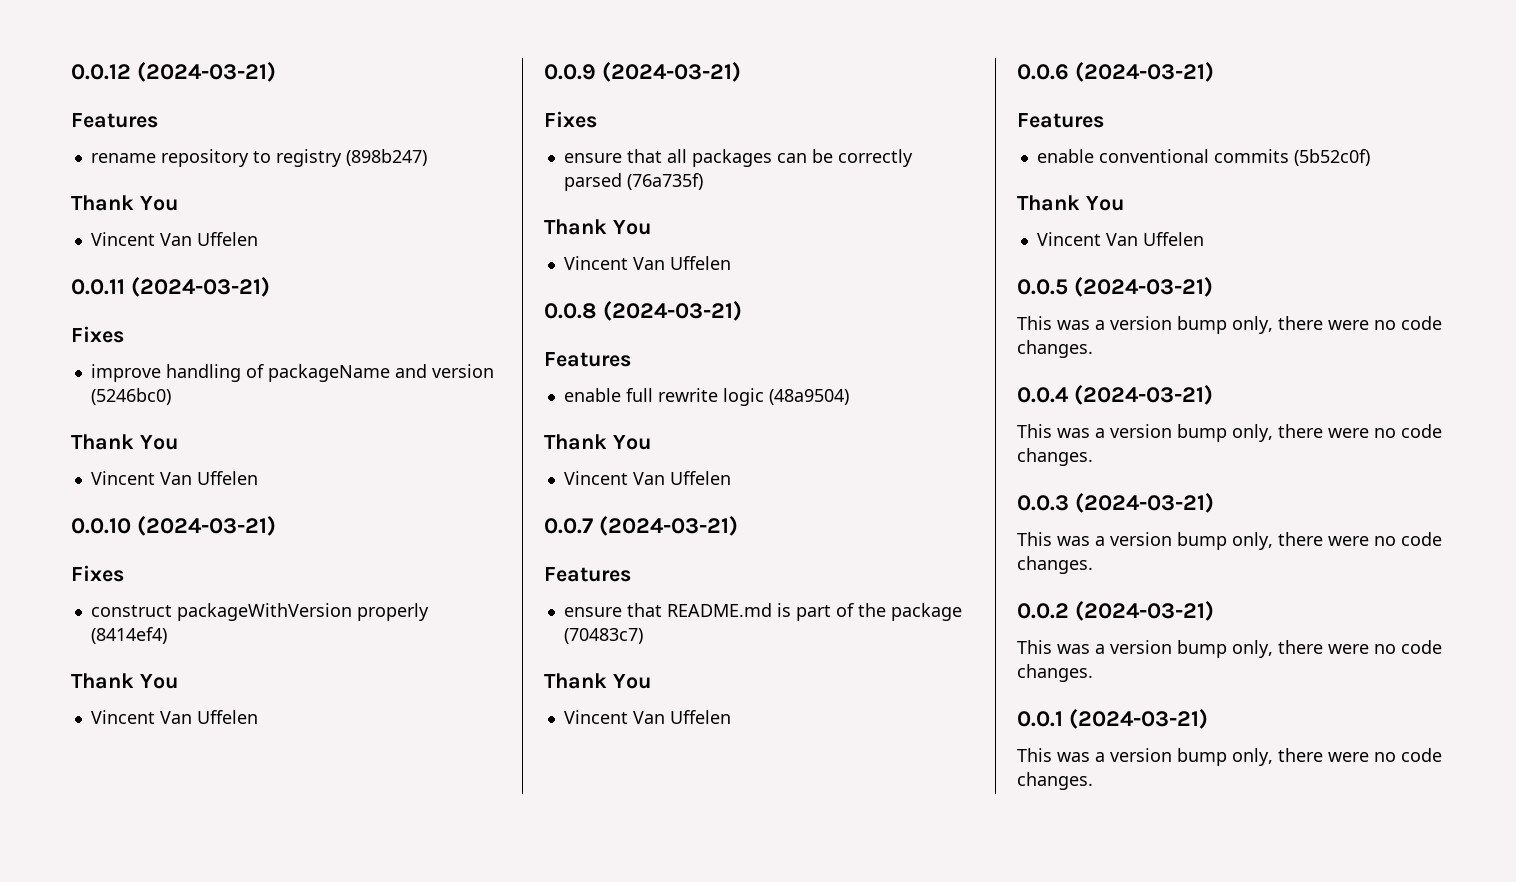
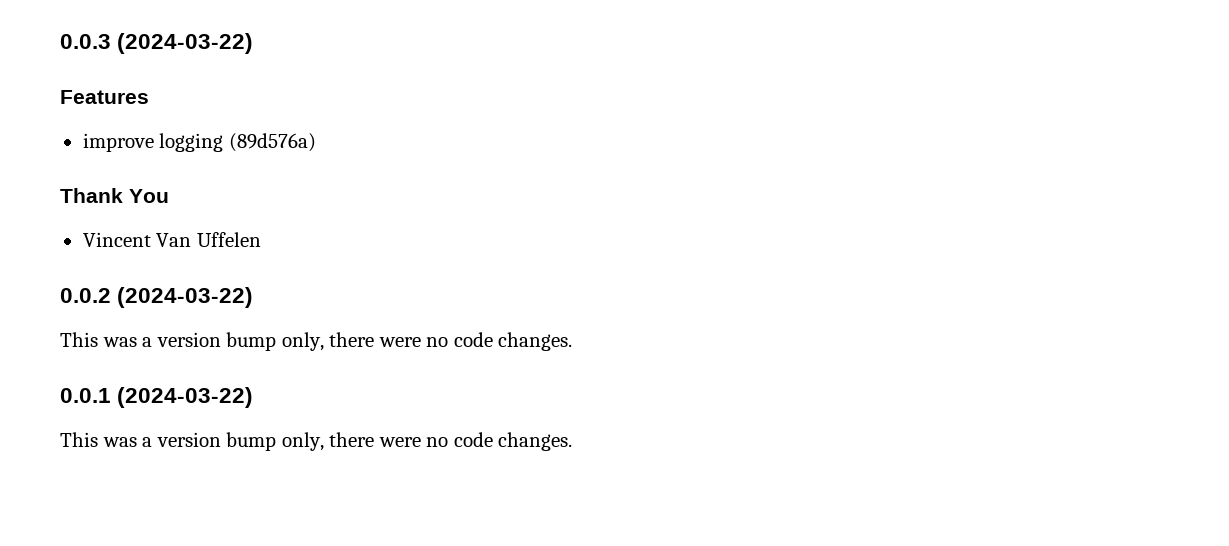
[71,62,277,82] [71,113,158,128] [90,149,427,167] [71,195,178,211] [90,232,258,246] [71,277,271,297] [71,326,124,343] [90,364,494,382] [90,388,171,405] [71,434,178,450] [90,471,258,485] [71,516,277,536] [71,565,124,582] [90,603,429,621] [90,627,167,644] [71,673,178,689] [90,710,258,724] [544,62,742,82] [544,111,597,128] [563,149,913,167] [563,173,703,191] [544,219,651,235] [563,256,731,270] [544,301,743,321] [544,352,631,367] [563,388,849,406] [544,434,651,450] [563,471,731,485] [544,516,739,536] [544,567,631,582] [563,603,962,621] [563,628,643,644] [544,673,651,689] [563,710,731,724] [1017,62,1215,82] [1017,113,1104,128] [1036,149,1370,166] [1017,195,1124,211] [1036,232,1204,246] [1017,277,1214,297] [1017,316,1442,334] [1017,340,1093,358] [1017,385,1214,405] [1017,424,1442,442] [1017,448,1093,466] [1017,493,1215,513] [1017,532,1442,550] [1017,556,1093,574] 0.0.12 (2024-03-21) // Features // rename repository to registry (898b247) // Thank You // Vincent Van Uffelen // 0.0.11 (2024-03-21) // Fixes // improve handling of packageName and version (5246bc0) // Thank You // Vincent Van Uffelen // 0.0.10 (2024-03-21) // Fixes // construct packageWithVersion properly (8414ef4) // Thank You // Vincent Van Uffelen // 0.0.9 (2024-03-21) // Fixes // ensure that all packages can be correctly parsed (76a735f) // Thank You // Vincent Van Uffelen // 0.0.8 (2024-03-21) // Features // enable full rewrite logic (48a9504) // Thank You // Vincent Van Uffelen // 0.0.7 (2024-03-21) // Features // ensure that README.md is part of the package (70483c7) // Thank You // Vincent Van Uffelen // 0.0.6 (2024-03-21) // Features // enable conventional commits (5b52c0f) // Thank You // Vincent Van Uffelen // 0.0.5 (2024-03-21) // This was a version bump only, there were no code changes. // 0.0.4 (2024-03-21) // This was a version bump only, there were no code changes. // 0.0.3 (2024-03-21) // This was a version bump only, there were no code changes. -> [60,33,254,54] [60,90,149,104] [82,133,316,152] [60,188,169,203] [82,232,261,247] 0.0.3 (2024-03-22) // Features // improve logging (89d576a) // Thank You // Vincent Van Uffelen
[1075,601,1215,621] (2024-03-21) -> [117,287,254,308] (2024-03-22)
[1069,709,1209,729] (2024-03-21) -> [117,387,254,408] (2024-03-22)

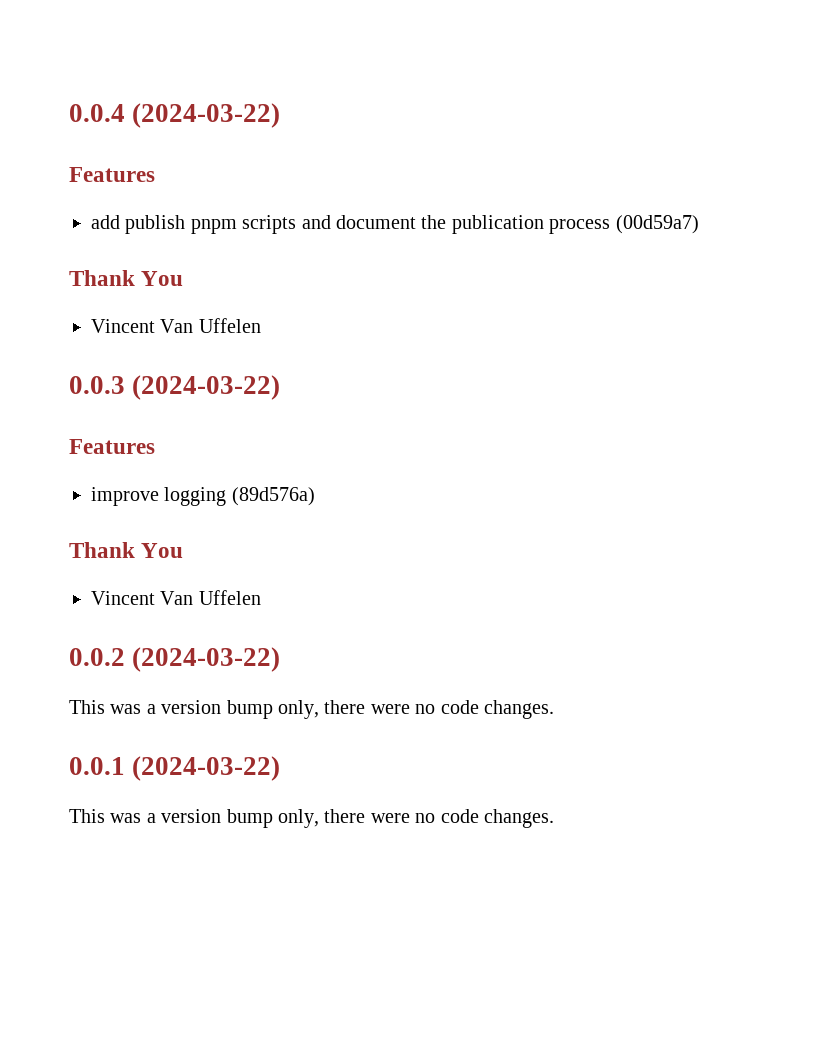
(60, 41) none -> [69,103,281,128] [69,167,155,182] [91,215,699,234] [69,270,184,286] [91,318,261,333] 0.0.4 (2024-03-22) // Features // add publish pnpm scripts and document the publication process (00d59a7) // Thank You // Vincent Van Uffelen //

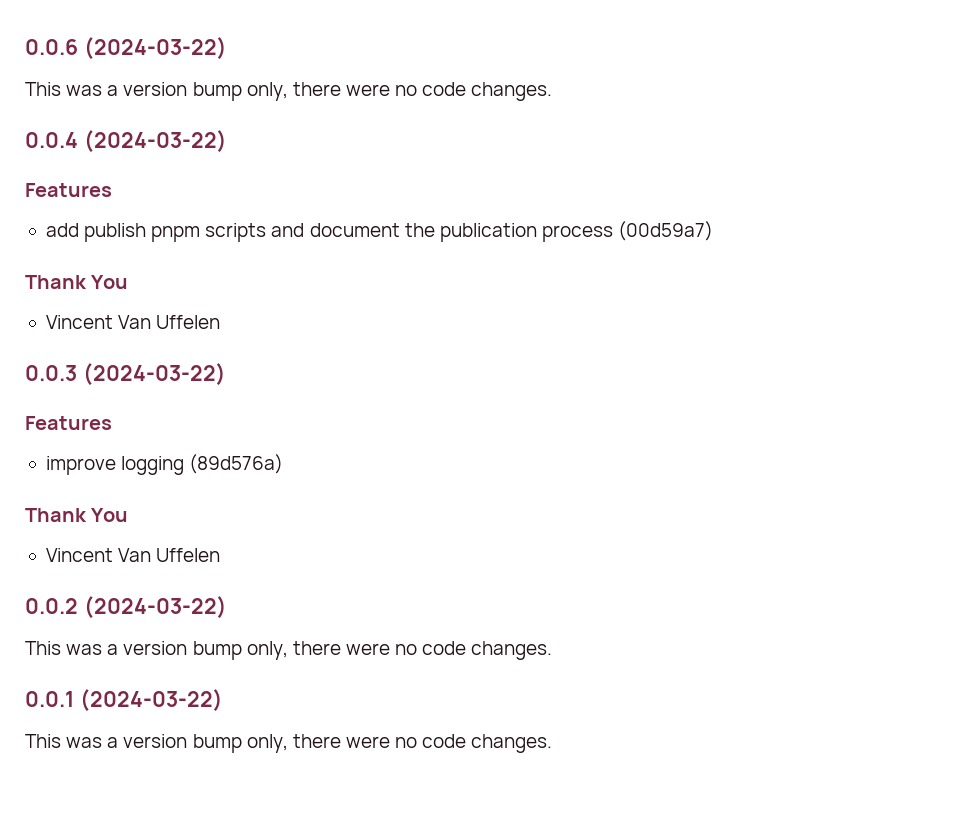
(69, 113) none -> [25,37,227,59] [25,82,553,101] 0.0.6 (2024-03-22) // This was a version bump only, there were no code changes. //

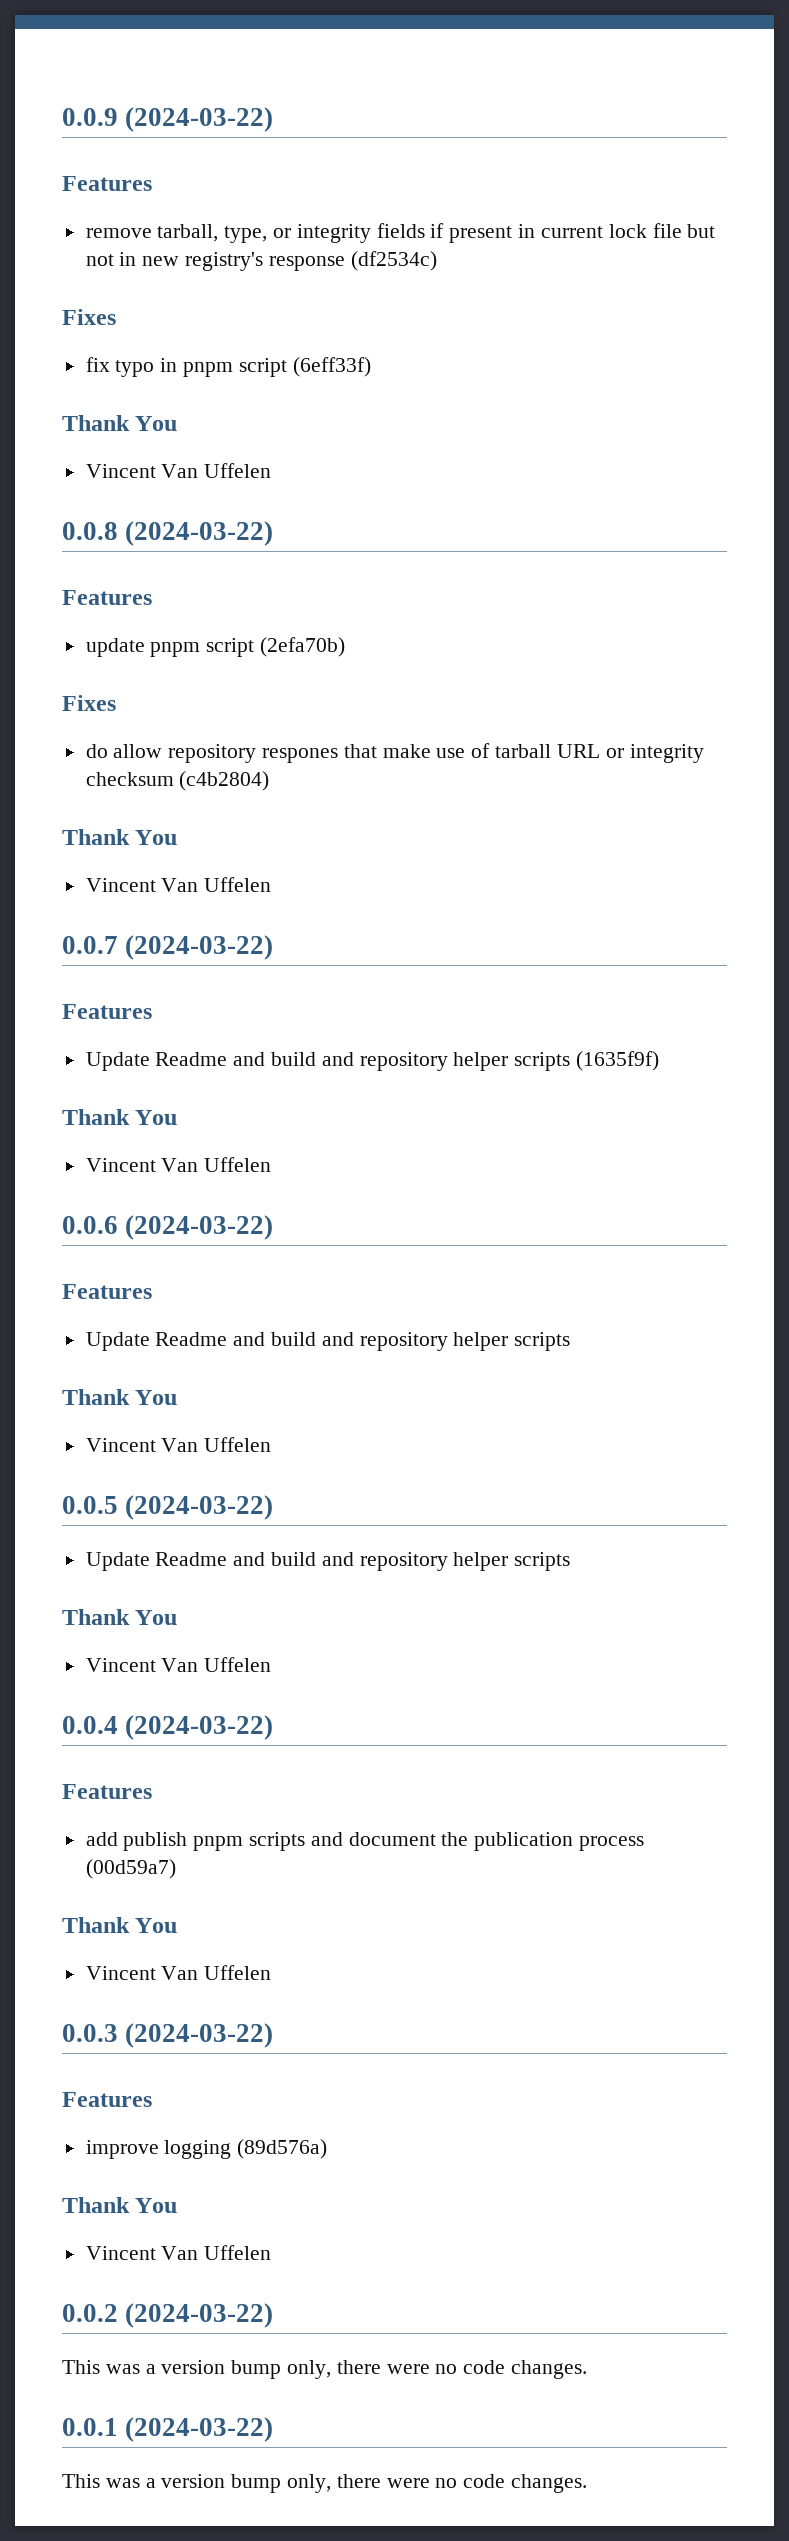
[25,37,227,59] [25,82,553,101] 0.0.6 (2024-03-22) // This was a version bump only, there were no code changes. -> [62,107,274,132] [62,176,152,191] [85,223,716,243] [85,251,437,271] [62,309,116,325] [85,357,371,377] [62,415,178,431] [85,463,272,478] [62,521,274,546] [62,590,152,605] [85,637,346,657] [62,695,116,711] [85,743,704,763] [85,771,270,791] [62,829,178,845] [85,877,272,892] [62,935,274,960] [62,1004,152,1019] [85,1051,660,1071] [62,1109,178,1125] [85,1157,272,1172] [62,1215,274,1240] [62,1284,152,1299] [85,1332,571,1351] [62,1389,178,1405] [85,1437,272,1452] [62,1495,274,1520] [85,1552,571,1571] [62,1609,178,1625] [85,1657,272,1672] 0.0.9 (2024-03-22) // Features // remove tarball, type, or integrity fields if present in current lock file but not in new registry's response (df2534c) // Fixes // fix typo in pnpm script (6eff33f) // Thank You // Vincent Van Uffelen // 0.0.8 (2024-03-22) // Features // update pnpm script (2efa70b) // Fixes // do allow repository respones that make use of tarball URL or integrity checksum (c4b2804) // Thank You // Vincent Van Uffelen // 0.0.7 (2024-03-22) // Features // Update Readme and build and repository helper scripts (1635f9f) // Thank You // Vincent Van Uffelen // 0.0.6 (2024-03-22) // Features // Update Readme and build and repository helper scripts // Thank You // Vincent Van Uffelen // 0.0.5 (2024-03-22) // Update Readme and build and repository helper scripts // Thank You // Vincent Van Uffelen

